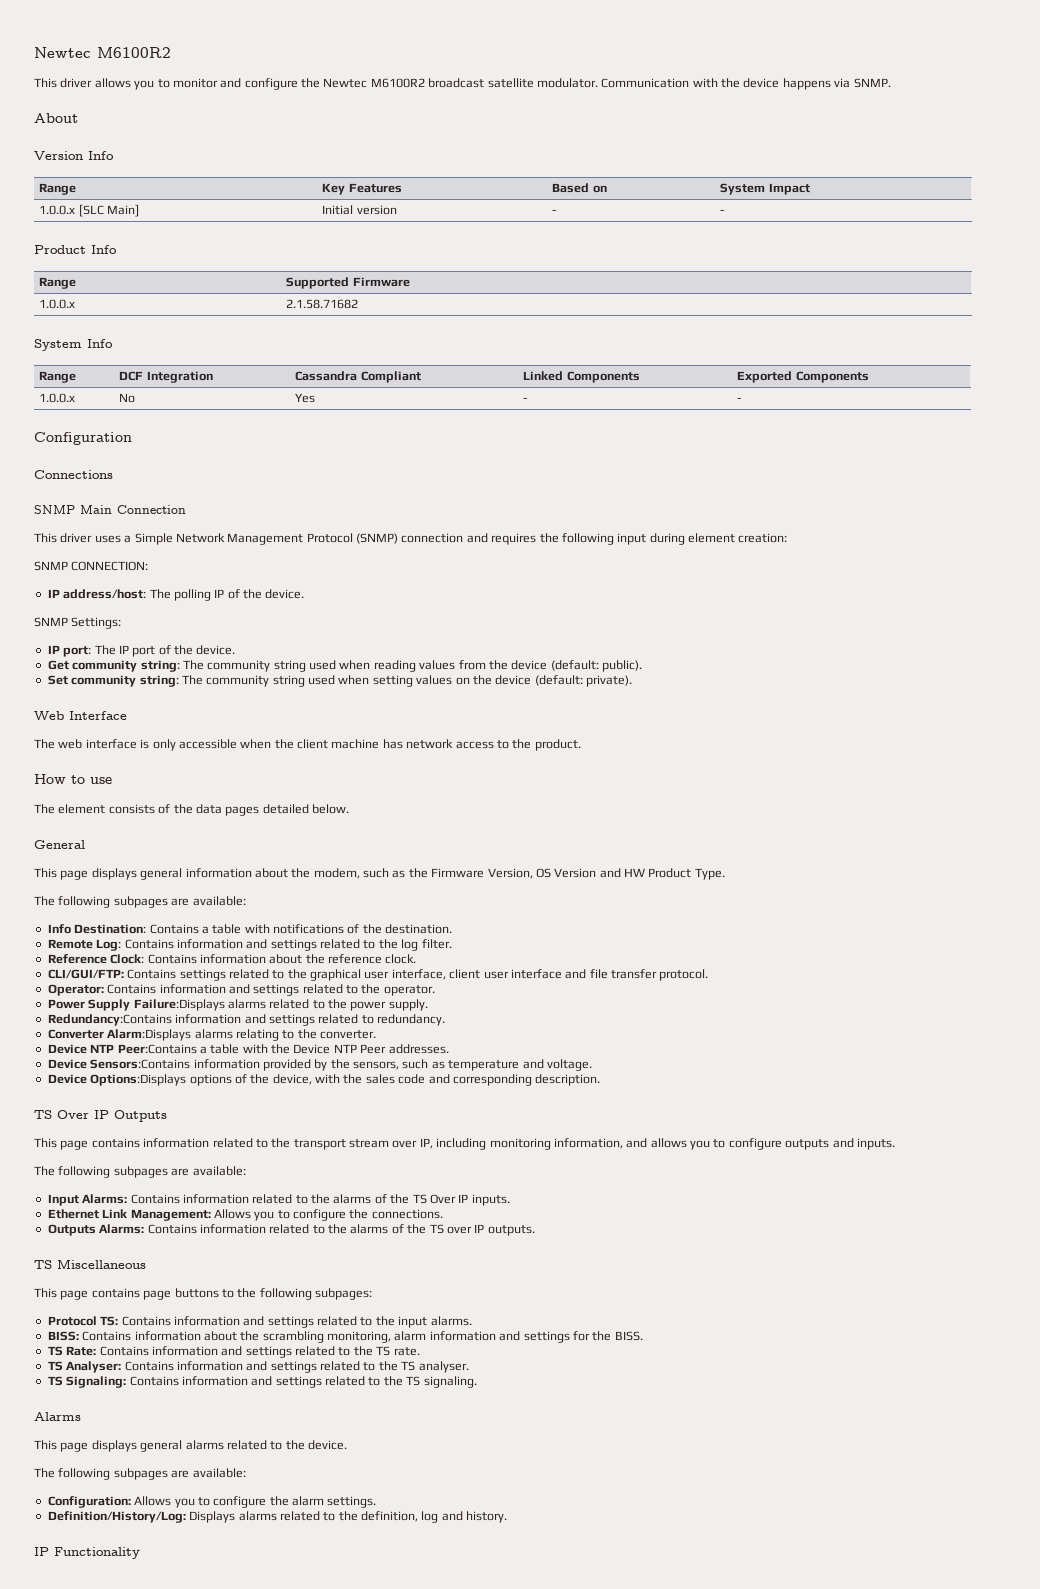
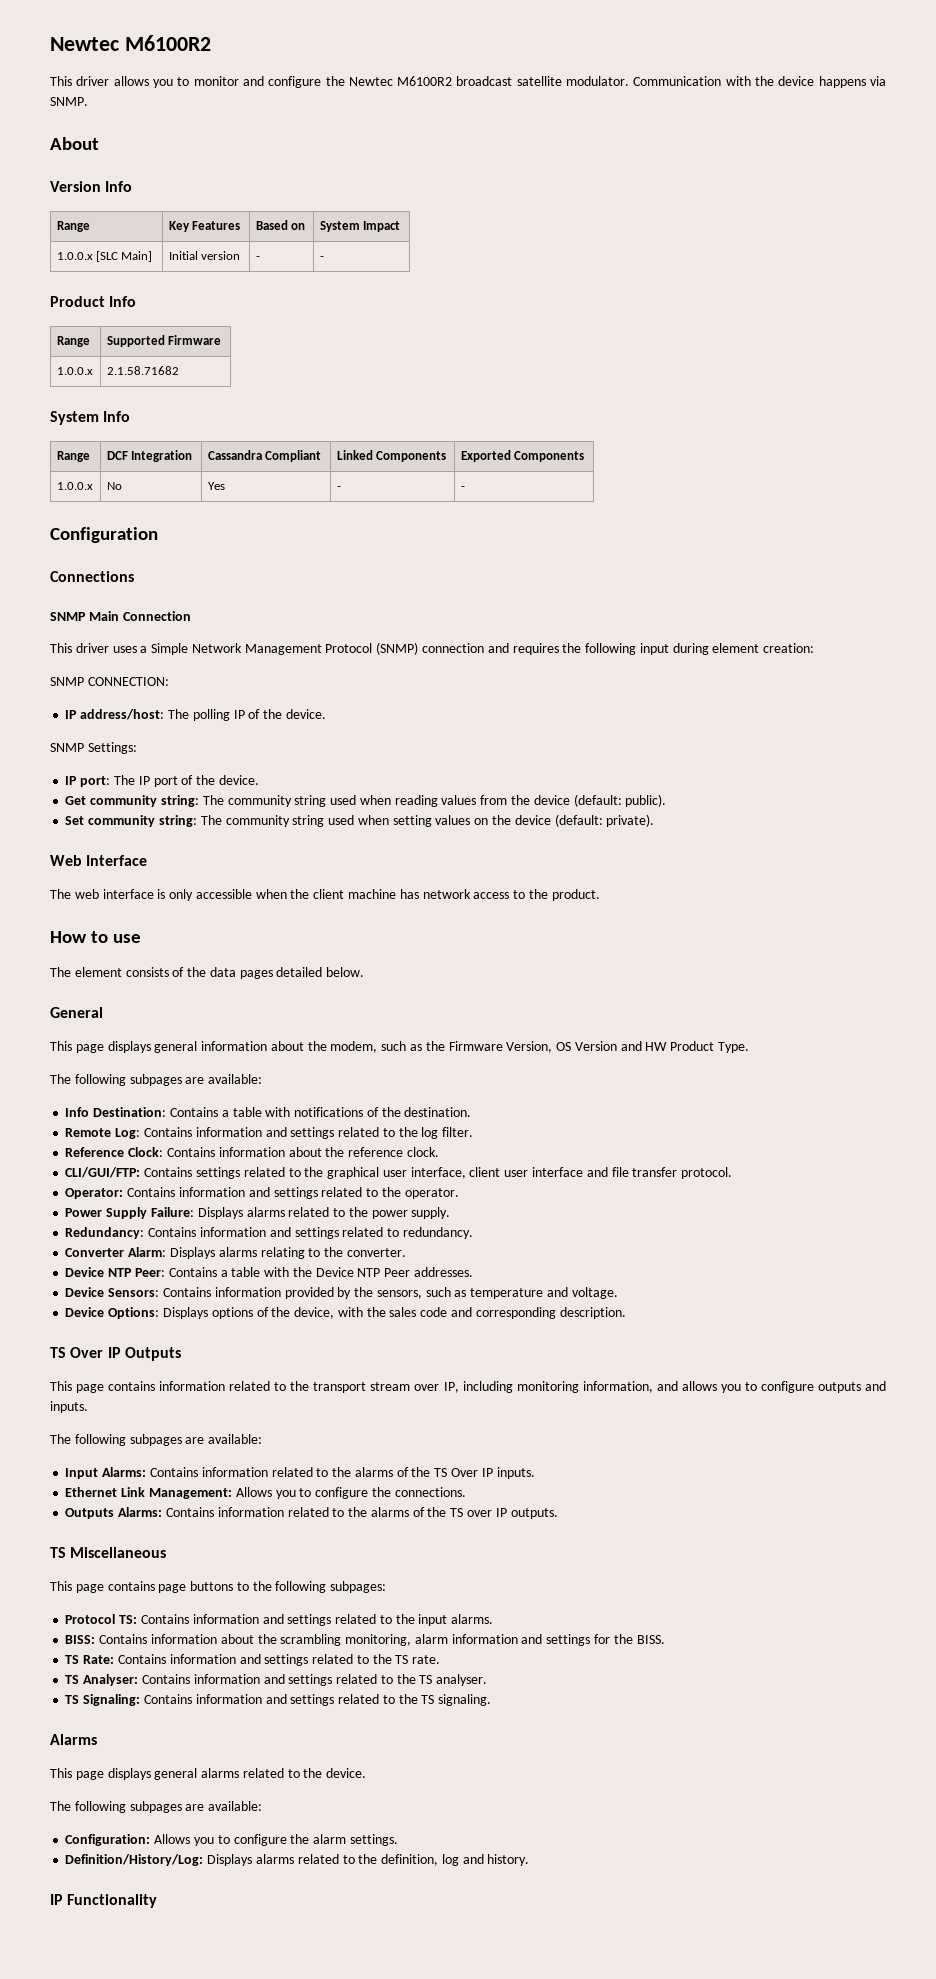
[133,999,225,1011] Failure:Displays -> [150,1207,243,1219] Failure: Displays
[47,1014,172,1026] Redundancy:Contains -> [65,1227,197,1239] Redundancy: Contains
[107,1029,192,1041] Alarm:Displays -> [128,1247,215,1259] Alarm: Displays
[117,1044,197,1054] Peer:Contains -> [134,1267,217,1277] Peer: Contains
[90,1059,191,1069] Sensors:Contains -> [108,1287,211,1297] Sensors: Contains
[90,1074,187,1086] Options:Displays -> [108,1307,208,1319] Options: Displays

